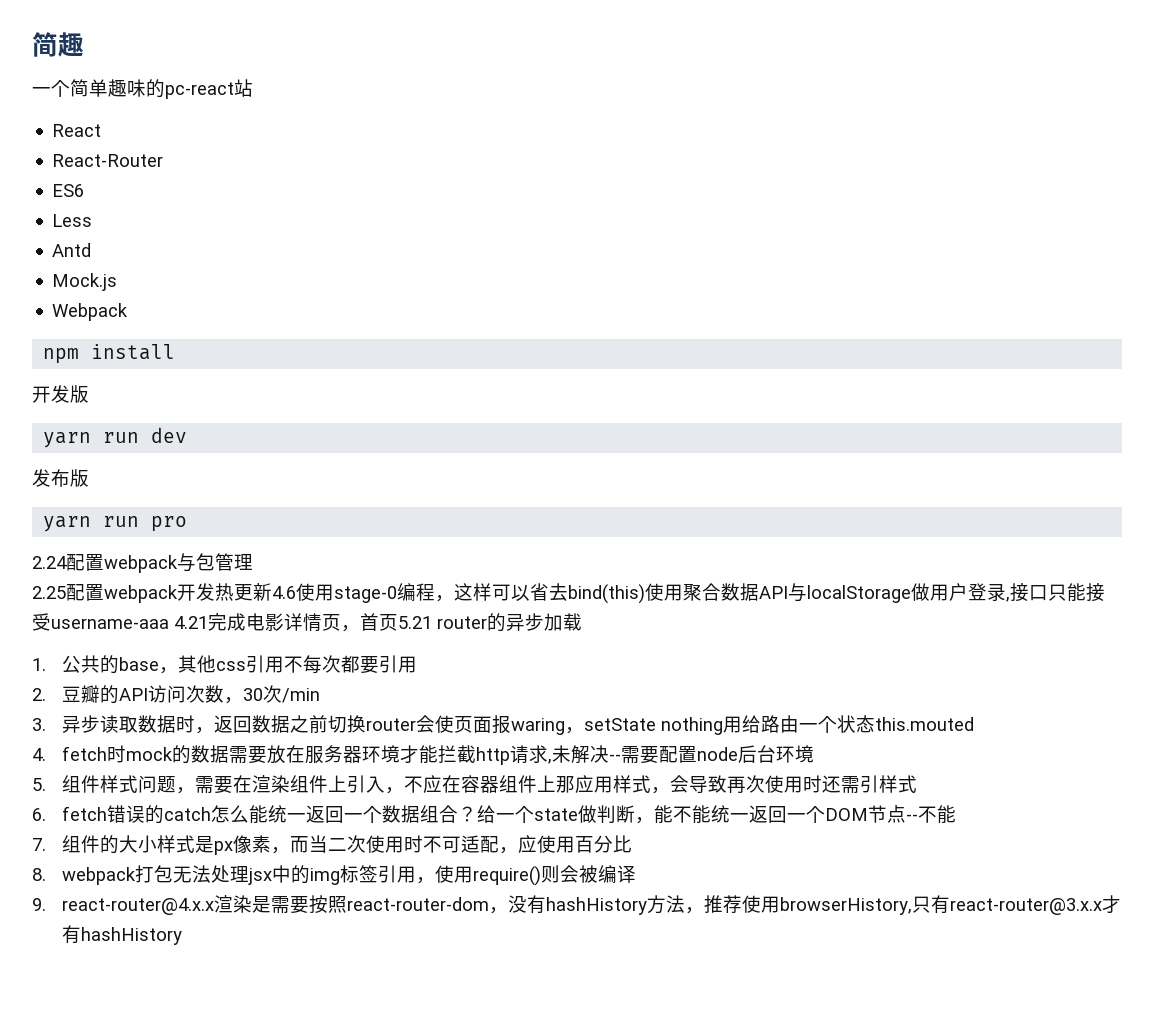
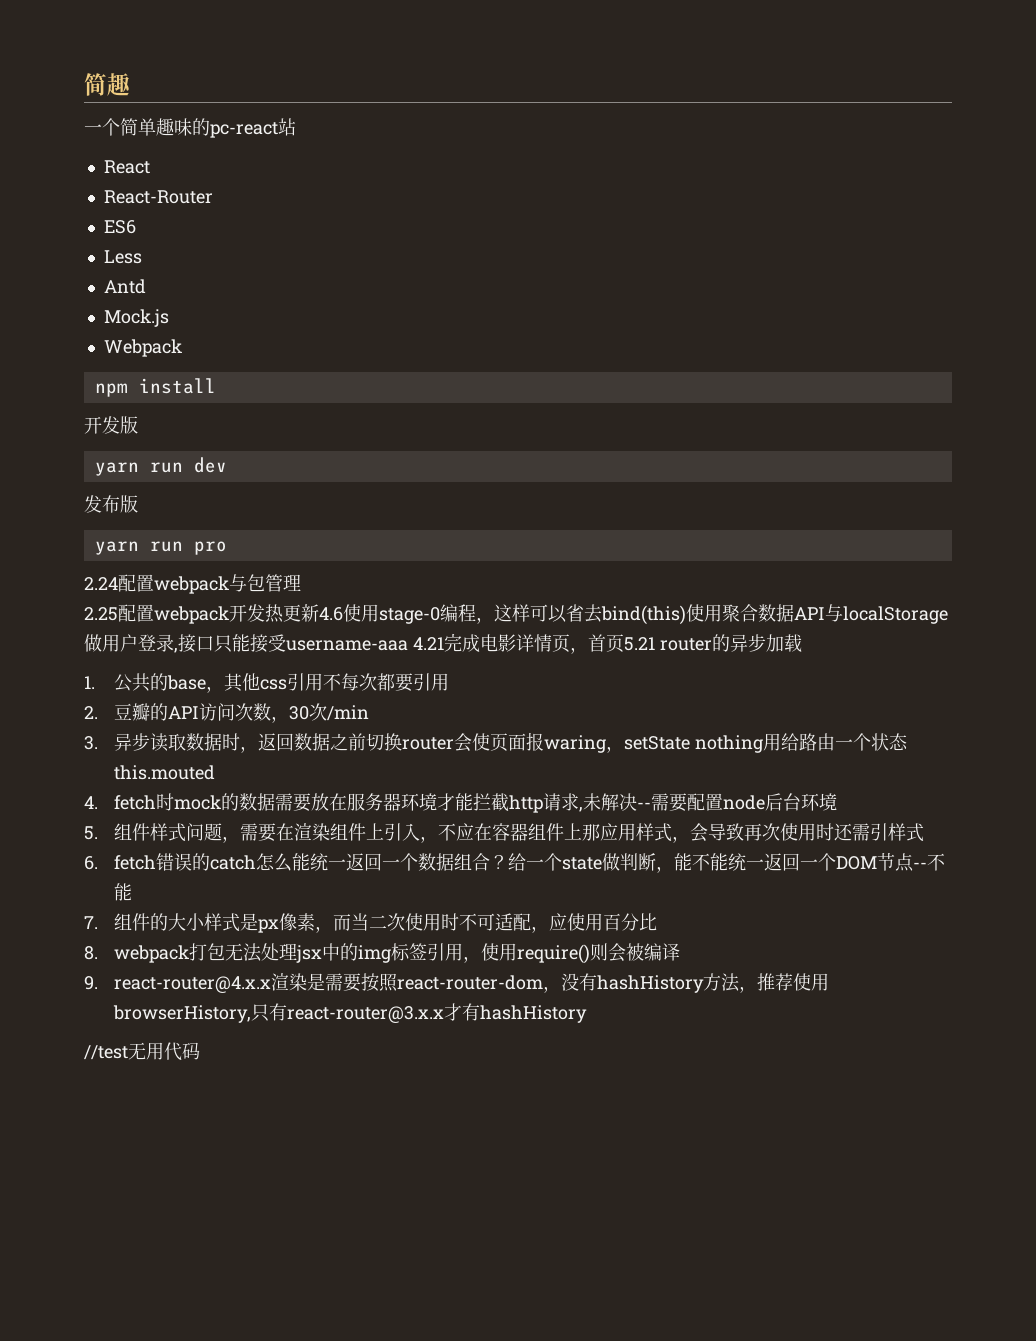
(182, 936) none -> [84,1042,200,1061] // //test无用代码

